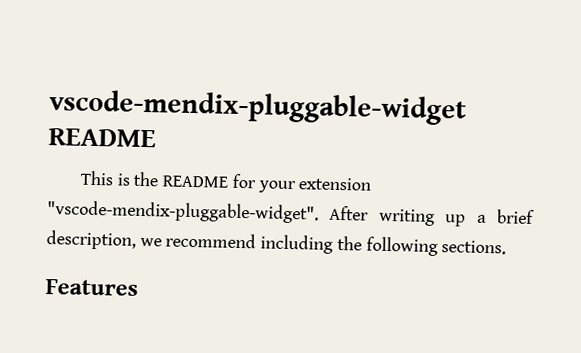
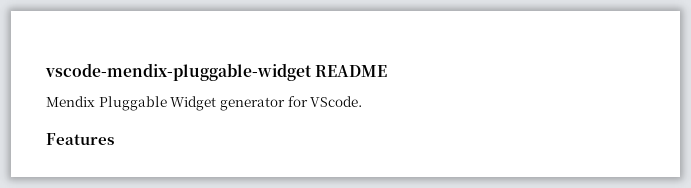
[80,170,372,194] [47,200,535,227] [46,230,507,257] This is the README for your extension "vscode-mendix-pluggable-widget". After writing up a brief description, we recommend including the following sections. -> [46,96,363,111] Mendix Pluggable Widget generator for VScode.

